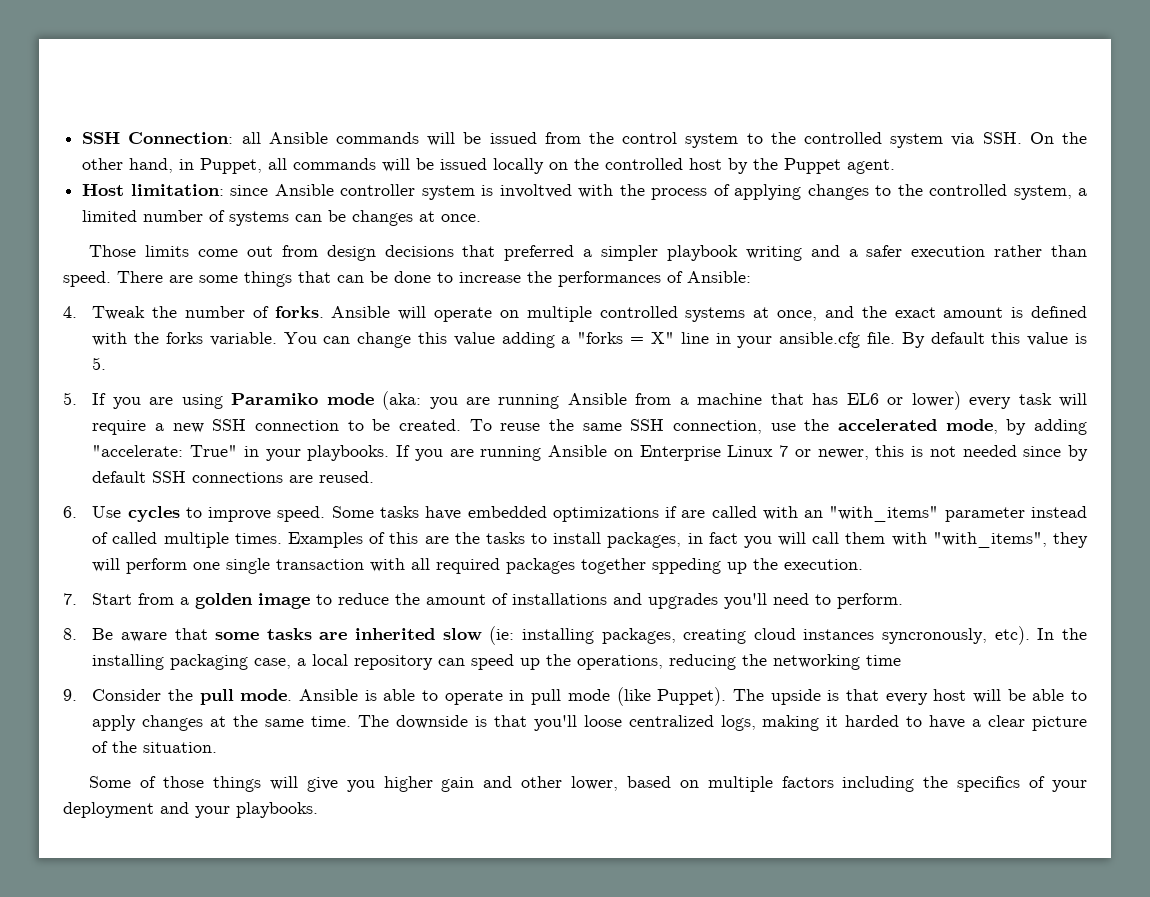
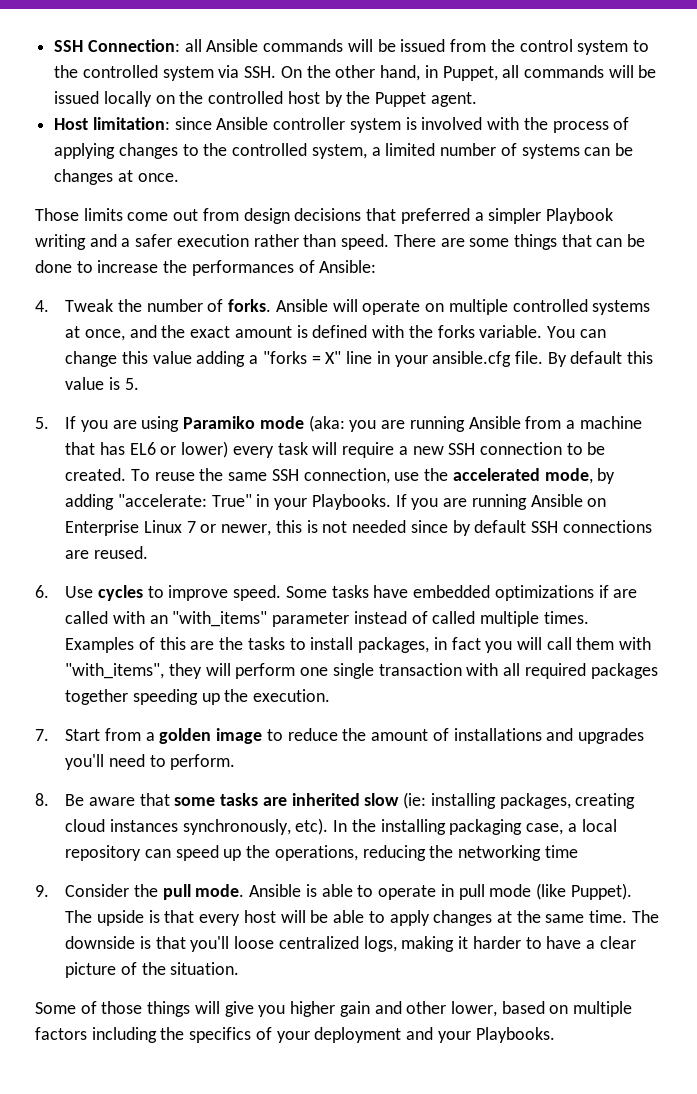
[499,184,572,198] involtved -> [421,117,483,130] involved
[666,245,738,261] playbook -> [545,208,613,224] Playbook
[307,445,390,461] playbooks. -> [311,494,391,510] Playbooks.
[652,558,722,574] sppeding -> [132,689,198,705] speeding
[882,628,988,644] syncronously, -> [182,819,291,835] synchronously,
[845,715,900,727] harded -> [472,936,521,949] harder
[236,802,318,818] playbooks. -> [475,1027,555,1043] Playbooks.

